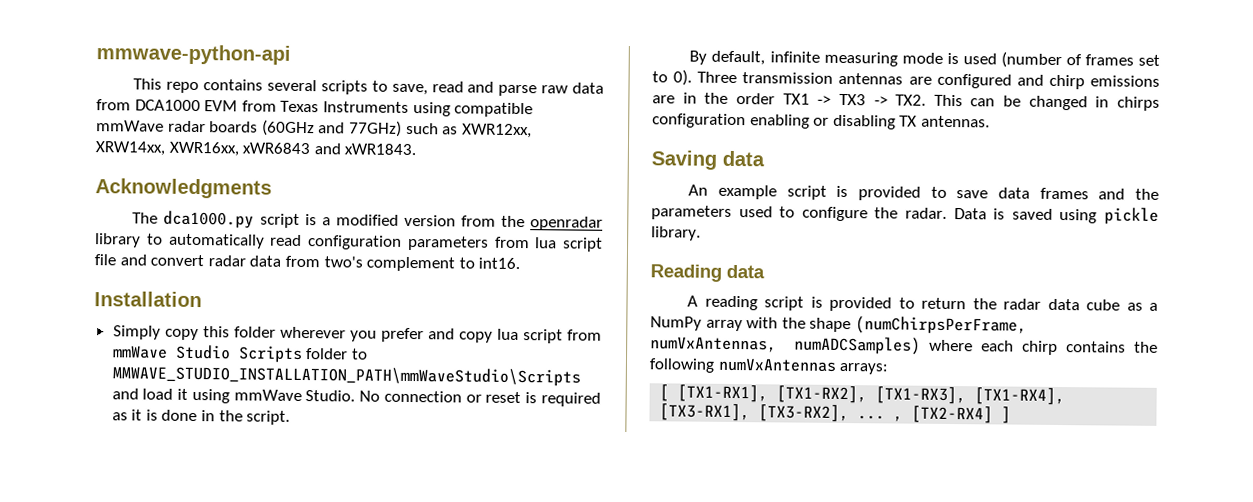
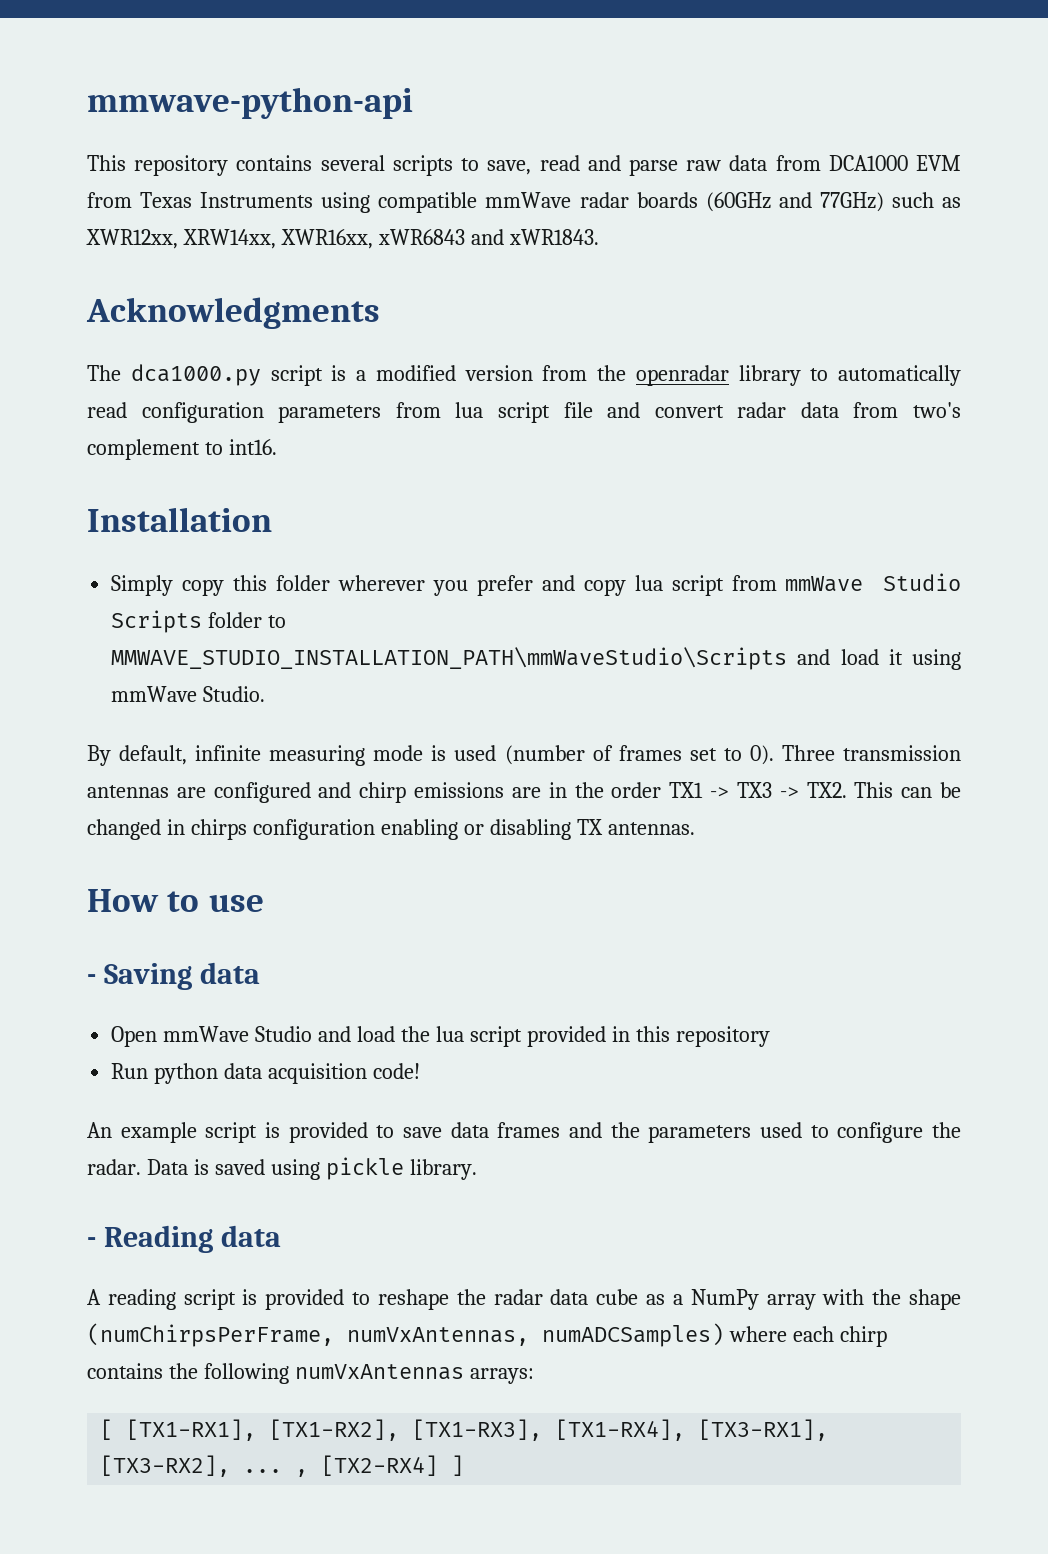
[166,81,200,94] repo -> [134,155,229,176] repository
[359,390,601,407] [111,409,291,425] No connection or reset is required as it is done in the script. -> (266, 694) none
[651,150,765,170] Saving data -> [87,889,264,912] [87,962,260,990] [111,1026,770,1047] [111,1063,420,1084] How to use // - Saving data // Open mmWave Studio and load the lua script provided in this repository // Run python data acquisition code!
(701, 233) none -> [87,1237,96,1247] -
[921,297,967,310] return -> [377,1289,449,1310] reshape

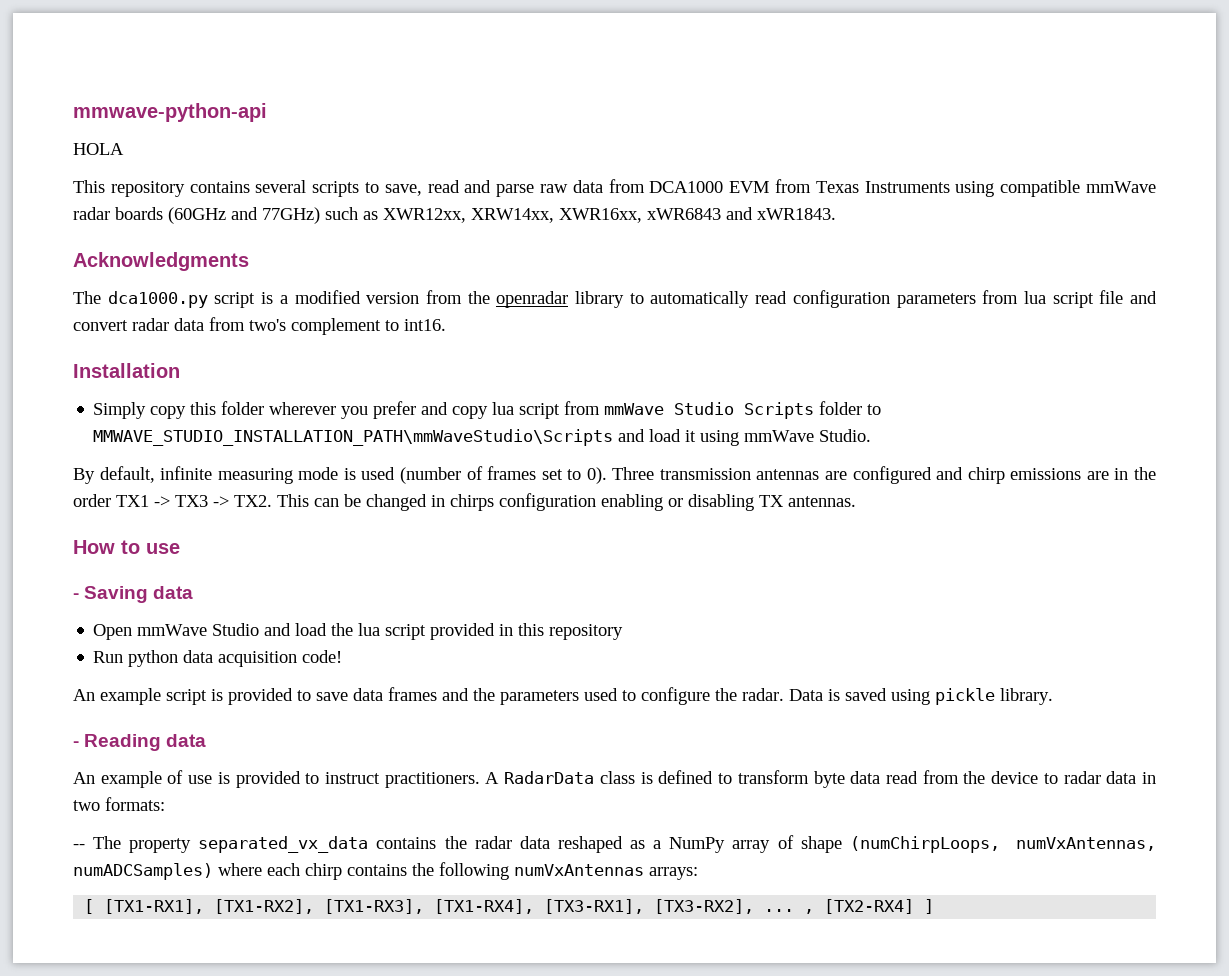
(413, 103) none -> [73,143,124,155] // HOLA
[87,1289,449,1310] A reading script is provided to reshape -> [73,770,1157,788] [73,797,165,811] [73,836,437,853] An example of use is provided to instruct practitioners. A RadarData class is defined to transform byte data read from the device to radar data in two formats: // -- The property separated_vx_data contains
[596,1289,639,1305] cube -> [557,836,623,853] reshaped
[822,1289,962,1310] [87,1323,334,1347] with the shape (numChirpsPerFrame, -> [777,835,1000,853] of shape (numChirpLoops,

